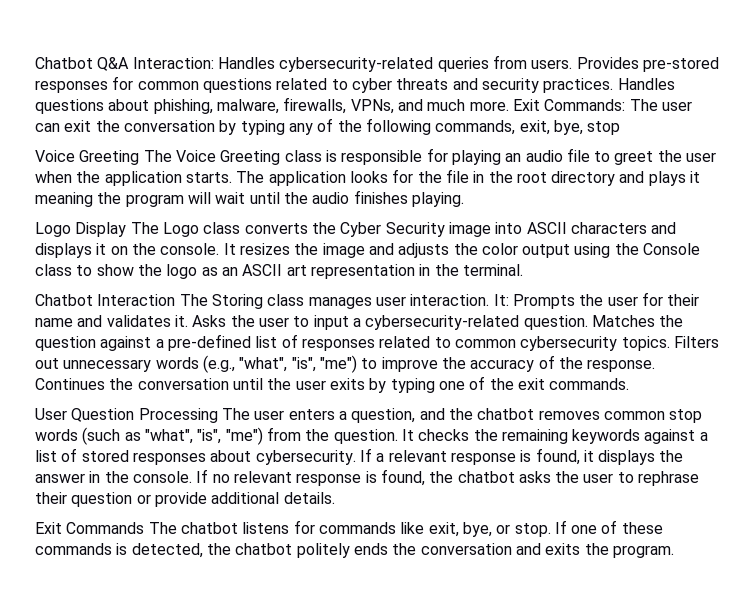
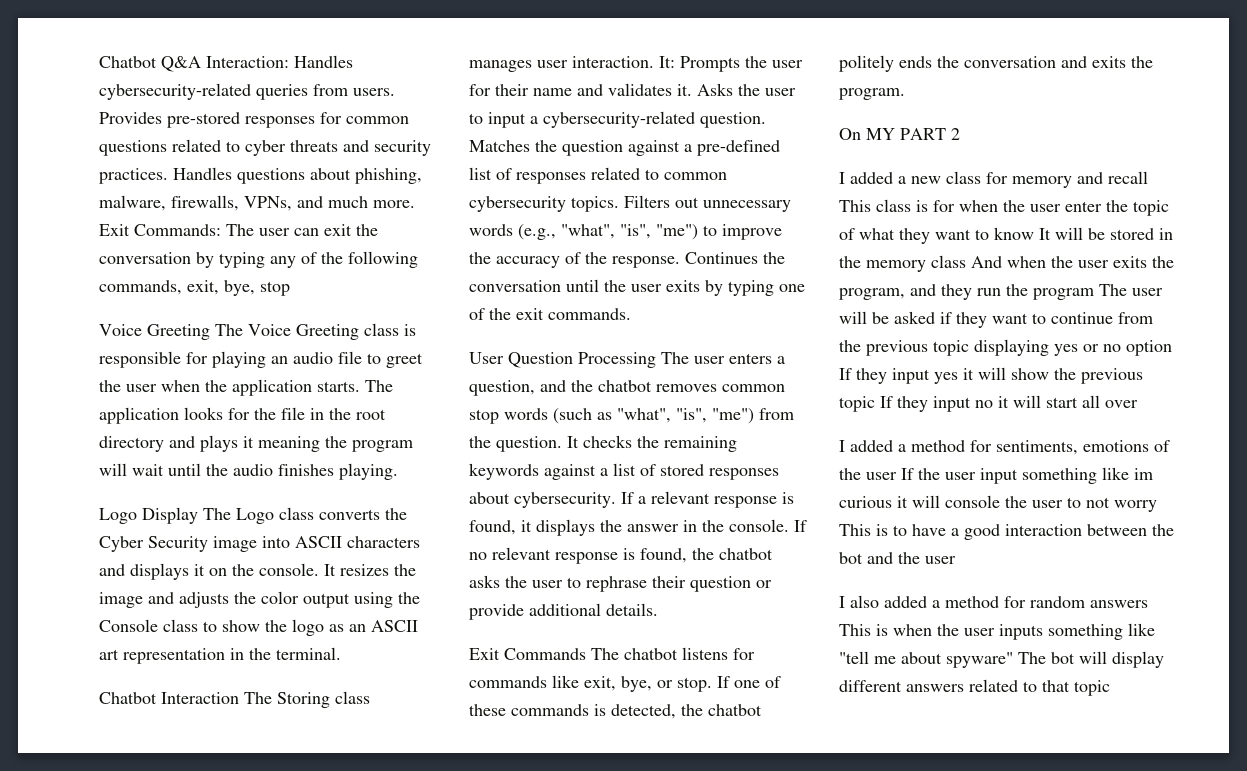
(674, 551) none -> [839,128,960,140] [839,171,1148,188] [839,199,1169,216] [839,227,1173,244] [839,255,1174,272] [839,284,1163,300] [839,311,1153,328] [839,339,1172,356] [839,367,1143,384] [839,395,1138,412] [839,440,1170,455] [839,467,1153,484] [839,495,1157,512] [839,524,1174,540] [839,552,956,564] [839,595,1148,608] [839,623,1155,640] [839,651,1164,668] [839,679,1110,696] // On MY PART 2 // I added a new class for memory and recall This class is for when the user enter the topic of what they want to know It will be stored in the memory class And when the user exits the program, and they run the program The user will be asked if they want to continue from the previous topic displaying yes or no option If they input yes it will show the previous topic If they input no it will start all over // I added a method for sentiments, emotions of the user If the user input something like im curious it will console the user to not worry This is to have a good interaction between the bot and the user // I also added a method for random answers This is when the user inputs something like "tell me about spyware" The bot will display different answers related to that topic

